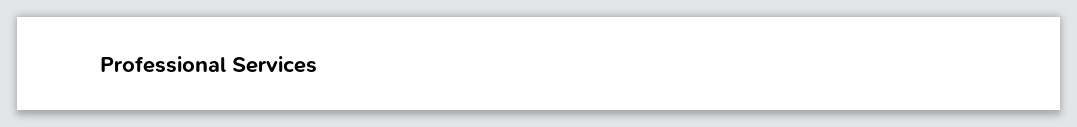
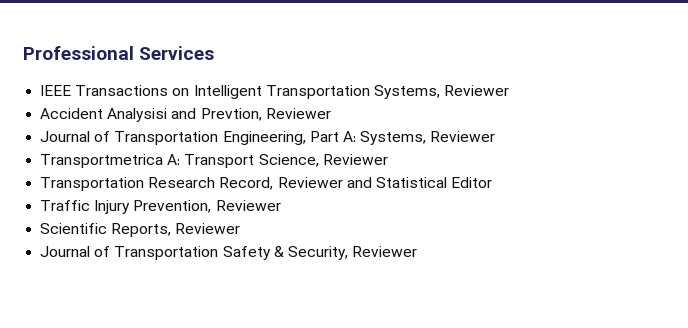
(317, 64) none -> [40,85,510,99] [40,108,331,122] [40,131,496,145] [40,154,388,168] [40,177,493,191] [40,200,281,214] [40,223,241,237] [40,246,418,260] // IEEE Transactions on Intelligent Transportation Systems, Reviewer // Accident Analysisi and Prevtion, Reviewer // Journal of Transportation Engineering, Part A: Systems, Reviewer // Transportmetrica A: Transport Science, Reviewer // Transportation Research Record, Reviewer and Statistical Editor // Traffic Injury Prevention, Reviewer // Scientific Reports, Reviewer // Journal of Transportation Safety & Security, Reviewer

